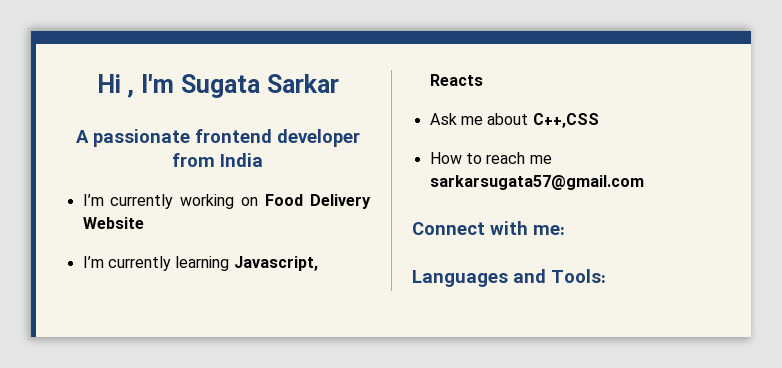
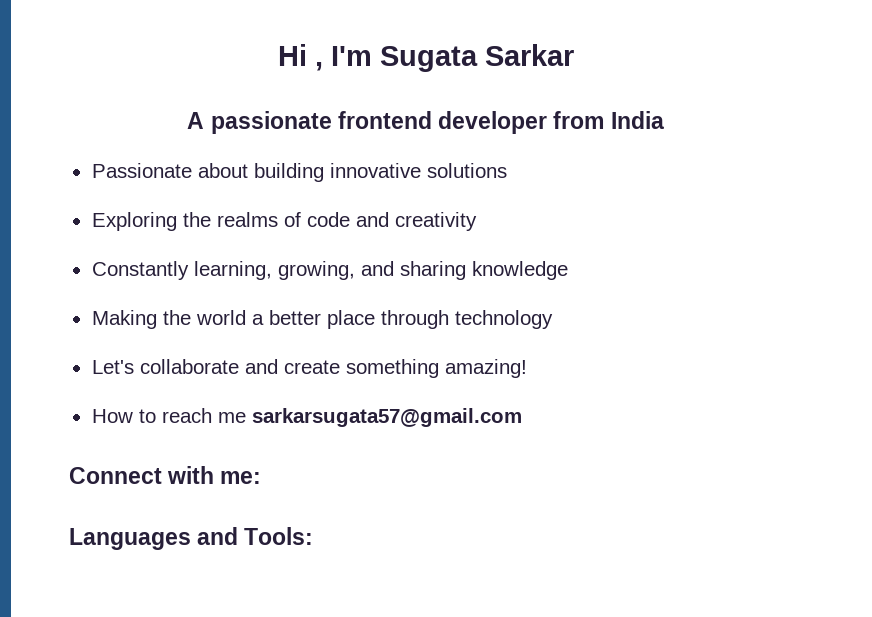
[82,194,371,209] [82,217,144,229] [82,256,318,271] [429,74,483,86] [429,113,599,128] I’m currently working on Food Delivery Website // I’m currently learning Javascript, Reacts // Ask me about C++,CSS -> [91,163,507,182] [91,212,477,231] [91,261,568,280] [91,310,553,329] [91,359,527,378] Passionate about building innovative solutions // Exploring the realms of code and creativity // Constantly learning, growing, and sharing knowledge // Making the world a better place through technology // Let's collaborate and create something amazing!

